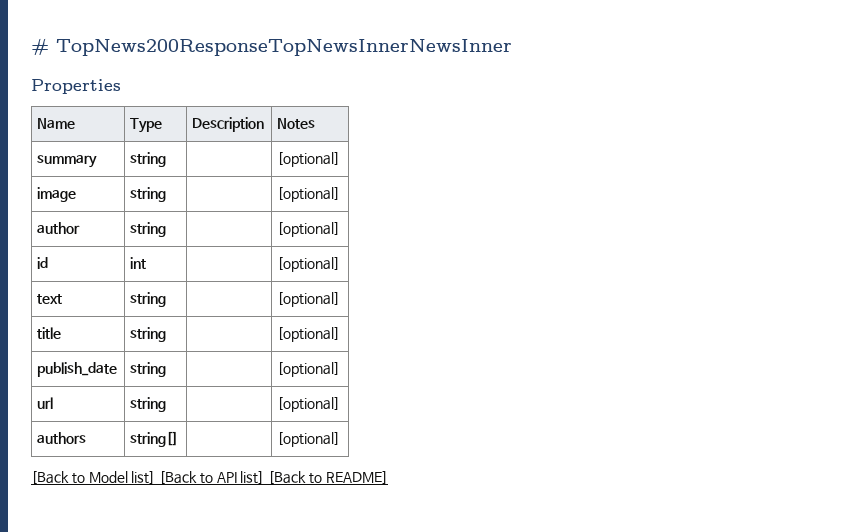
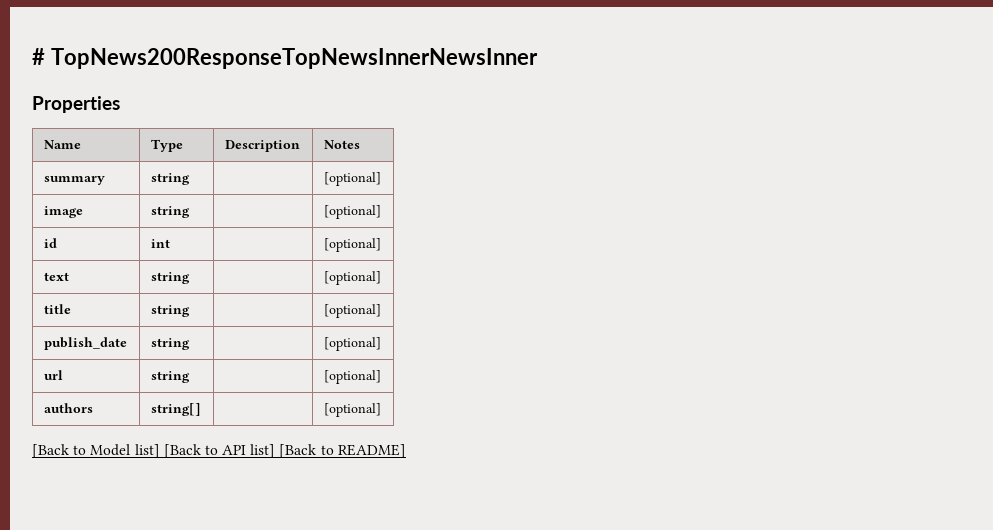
[37,222,81,234] [130,222,167,237] [277,222,341,237] // author | string | | [optional] -> (381, 212) none

